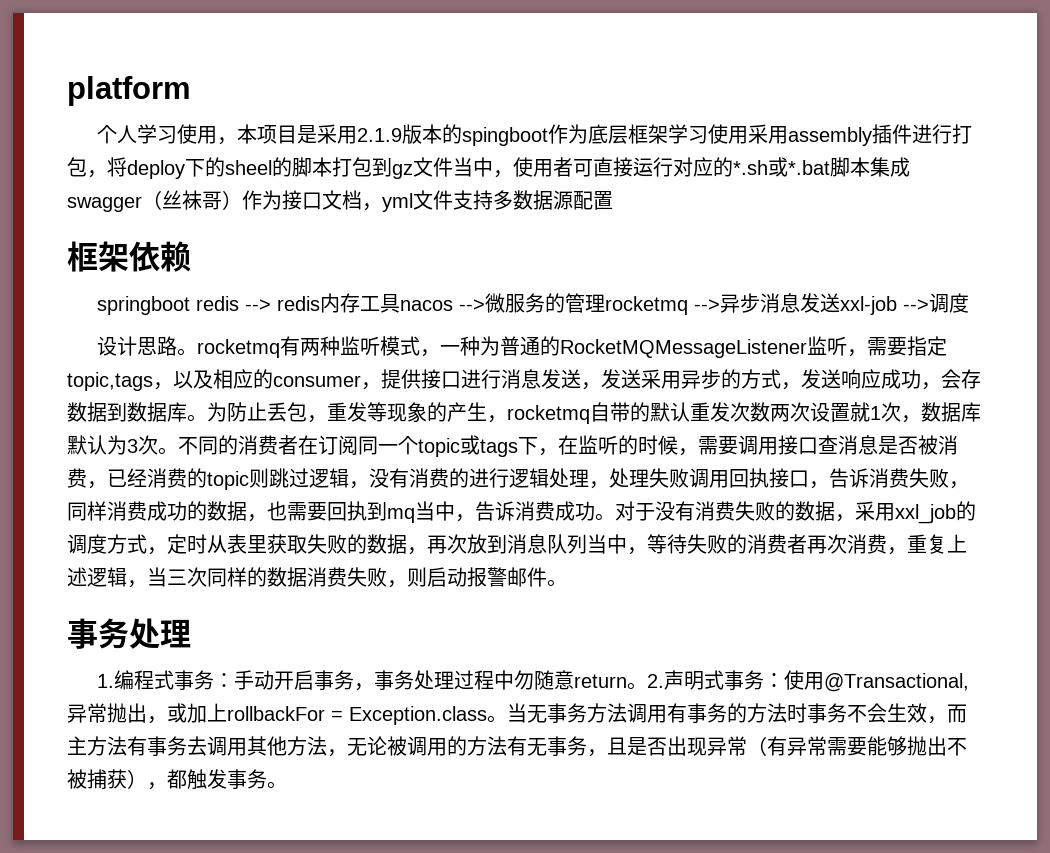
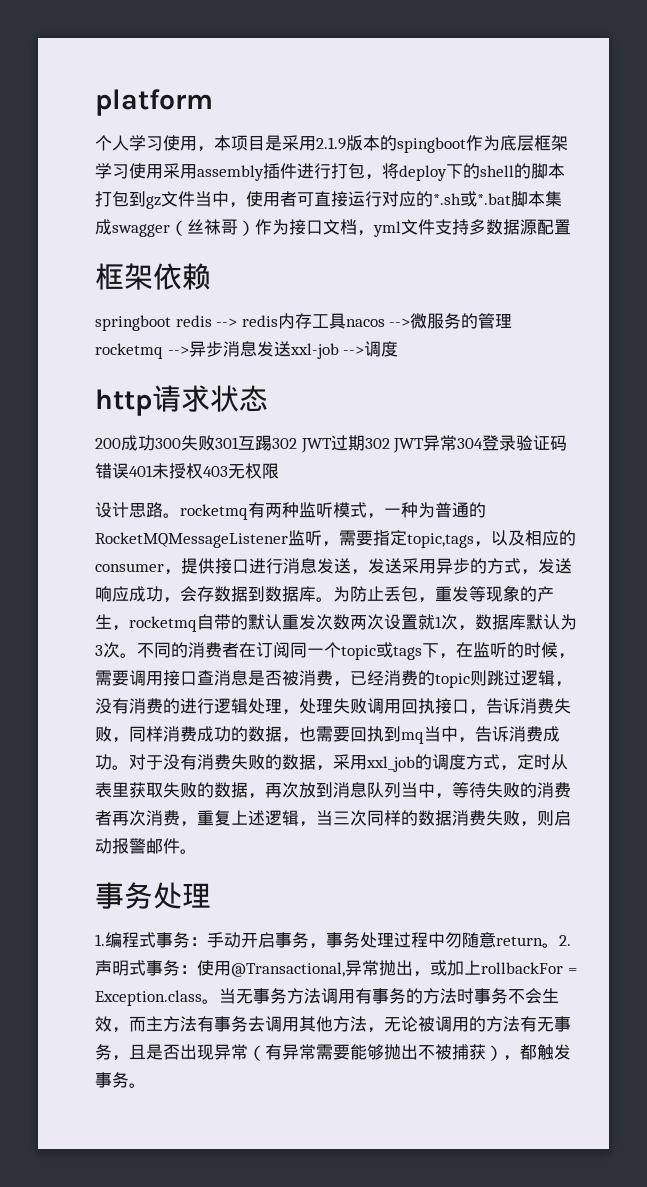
[225,160,272,175] sheel -> [480,165,514,177] shell
(970, 303) none -> [95,385,268,416] [95,435,568,453] [95,463,279,479] // http请求状态 // 200成功300失败301互踢302 JWT过期302 JWT异常304登录验证码错误401未授权403无权限

